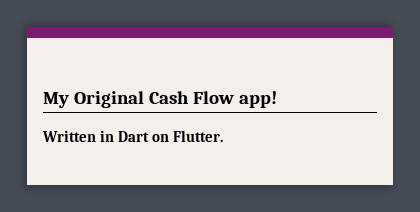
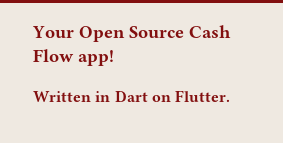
[43,91,144,108] My Original -> [32,26,184,42] Your Open Source

